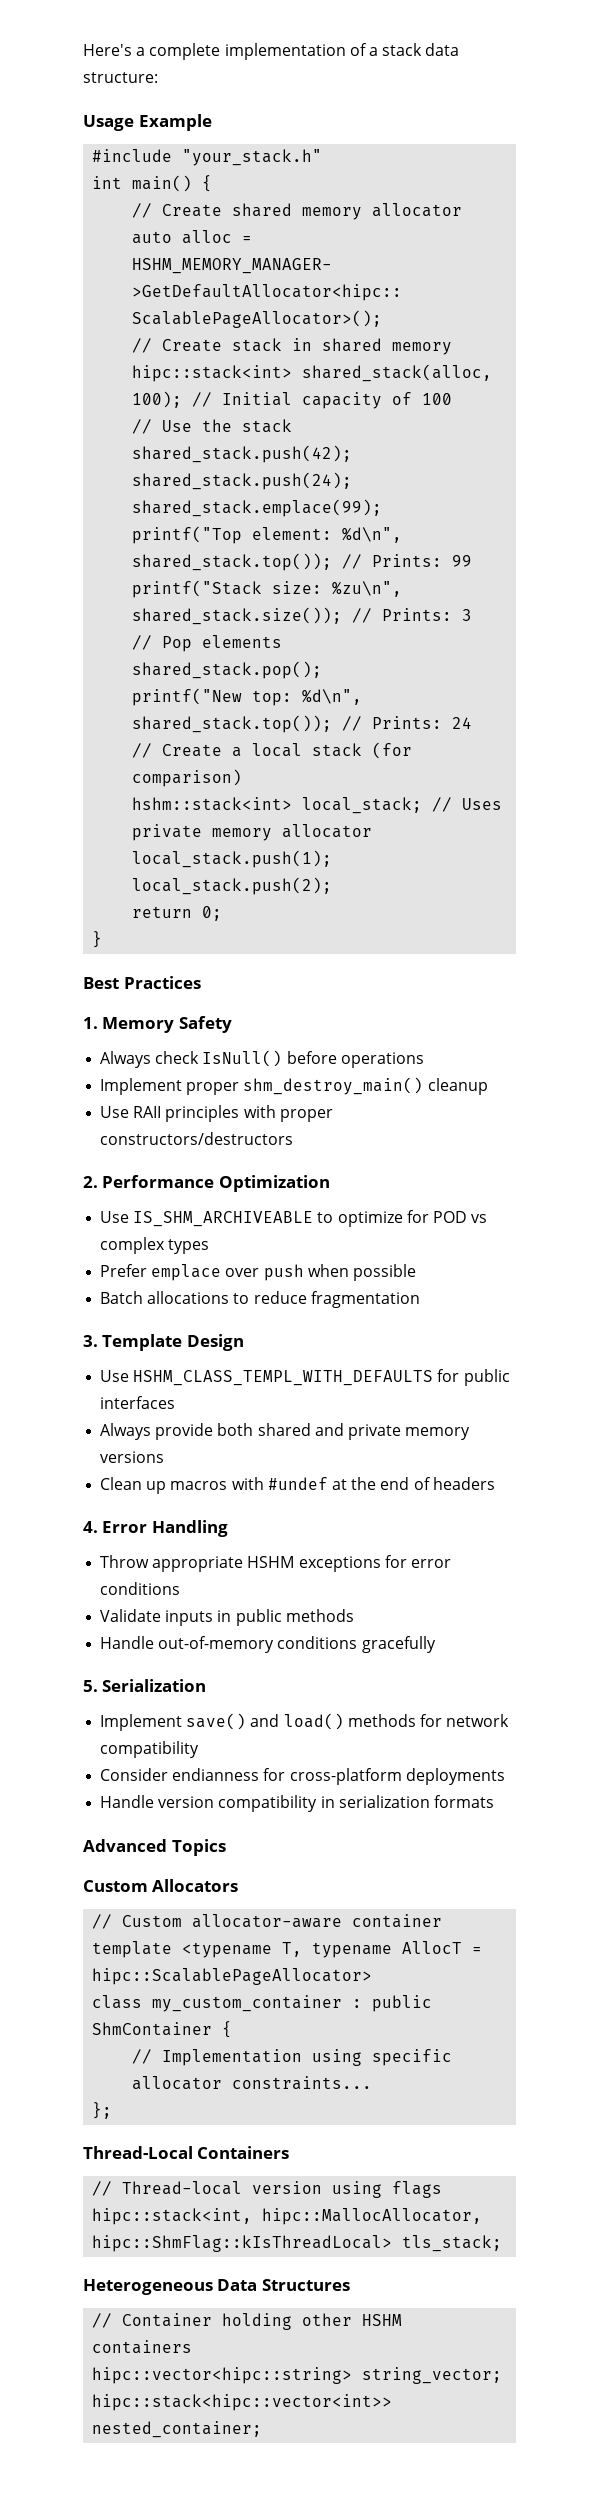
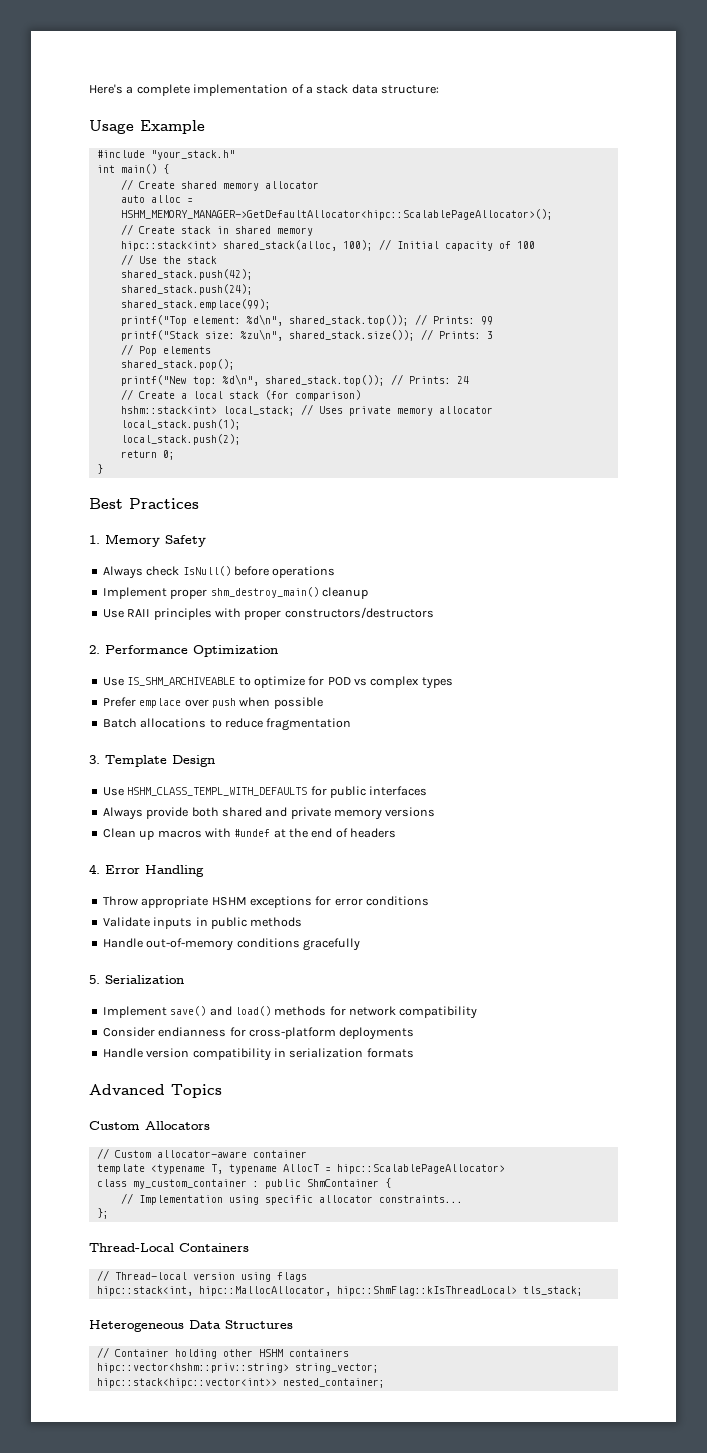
[92,2367,353,2384] hipc::vector<hipc::string> -> [96,1363,289,1373] hipc::vector<hshm::priv::string>

